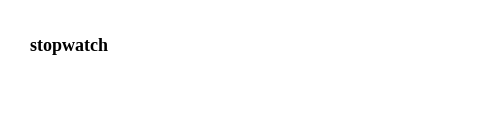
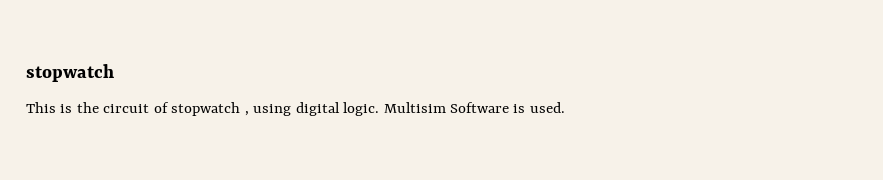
[30,38,108,55] stopwatch -> [26,64,114,82] [26,102,565,116] stopwatch // This is the circuit of stopwatch , using digital logic. Multisim Software is used.

